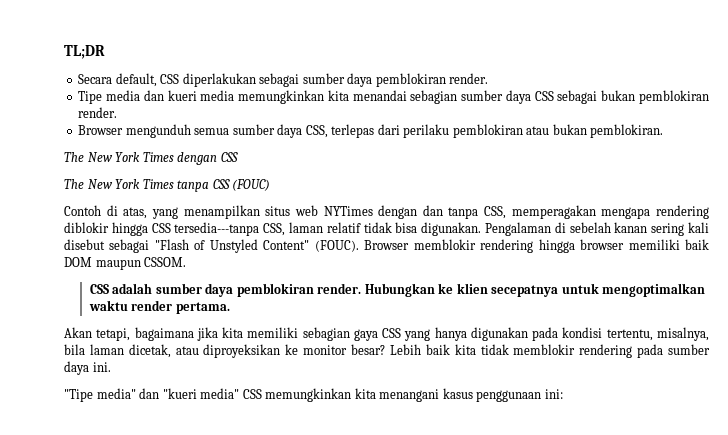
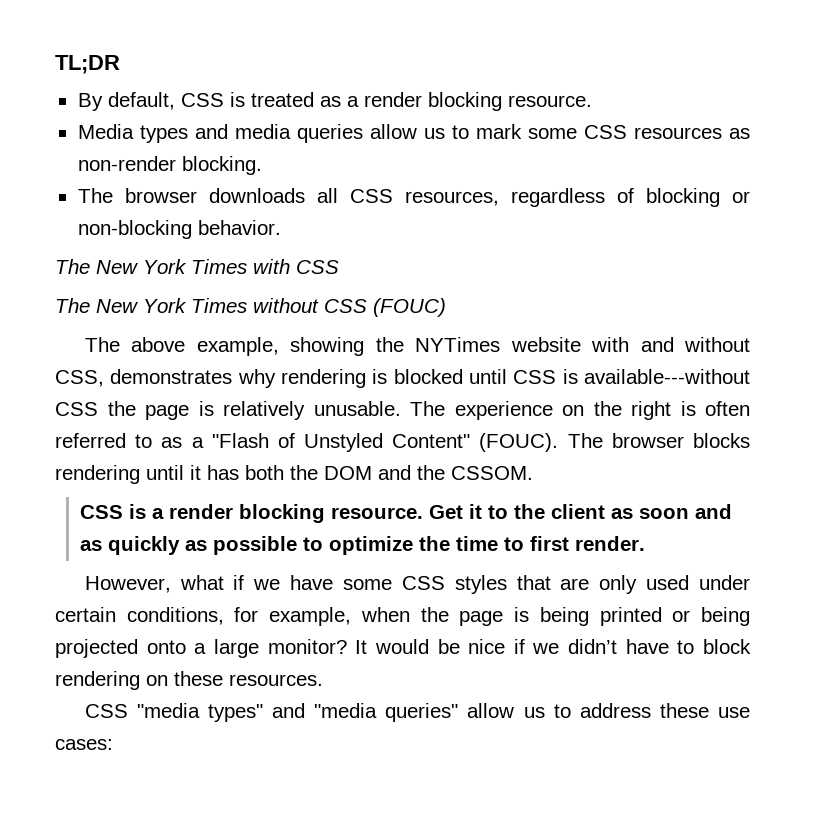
[78,74,113,84] Secara -> [77,93,103,111] By
[182,73,489,87] [78,90,710,104] [78,107,118,118] [78,124,664,138] [64,152,218,165] diperlakukan sebagai sumber daya pemblokiran render. // Tipe media dan kueri media memungkinkan kita menandai sebagian sumber daya CSS sebagai bukan pemblokiran render. // Browser mengunduh semua sumber daya CSS, terlepas dari perilaku pemblokiran atau bukan pemblokiran. // The New York Times dengan -> [229,92,592,111] [77,124,751,143] [77,156,262,175] [77,188,750,207] [77,220,281,239] [55,259,290,274] is treated as a render blocking resource. // Media types and media queries allow us to mark some CSS resources as non-render blocking. // The browser downloads all CSS resources, regardless of blocking or non-blocking behavior. // The New York Times with
[177,180,210,192] tanpa -> [253,298,319,313] without
[64,205,709,219] [64,222,709,236] [64,239,150,253] Contoh di atas, yang menampilkan situs web NYTimes dengan dan tanpa CSS, memperagakan mengapa rendering diblokir hingga CSS tersedia---tanpa CSS, laman relatif tidak bisa digunakan. Pengalaman di sebelah kanan sering kali disebut sebagai -> [84,337,750,356] [55,369,750,388] [55,401,750,420] [55,433,204,448] The above example, showing the NYTimes website with and without CSS, demonstrates why rendering is blocked until CSS is available---without CSS the page is relatively unusable. The experience on the right is often referred to as a
[364,239,709,253] [64,257,187,270] [89,283,706,297] [88,300,230,314] [64,327,709,341] [64,344,711,358] [64,361,111,375] [64,388,563,402] Browser memblokir rendering hingga browser memiliki baik DOM maupun CSSOM. // CSS adalah sumber daya pemblokiran render. Hubungkan ke klien secepatnya untuk mengoptimalkan waktu render pertama. // Akan tetapi, bagaimana jika kita memiliki sebagian gaya CSS yang hanya digunakan pada kondisi tertentu, misalnya, bila laman dicetak, atau diproyeksikan ke monitor besar? Lebih baik kita tidak memblokir rendering pada sumber daya ini. // "Tipe media" dan "kueri media" CSS memungkinkan kita menangani kasus penggunaan ini: -> [567,433,750,448] [55,465,533,484] [80,504,733,523] [80,536,646,555] [84,575,751,594] [55,607,751,626] [55,639,751,658] [55,671,323,690] [84,703,751,722] [55,739,113,750] The browser blocks rendering until it has both the DOM and the CSSOM. // CSS is a render blocking resource. Get it to the client as soon and as quickly as possible to optimize the time to first render. // However, what if we have some CSS styles that are only used under certain conditions, for example, when the page is being printed or being projected onto a large monitor? It would be nice if we didn’t have to block rendering on these resources. // CSS "media types" and "media queries" allow us to address these use cases:

